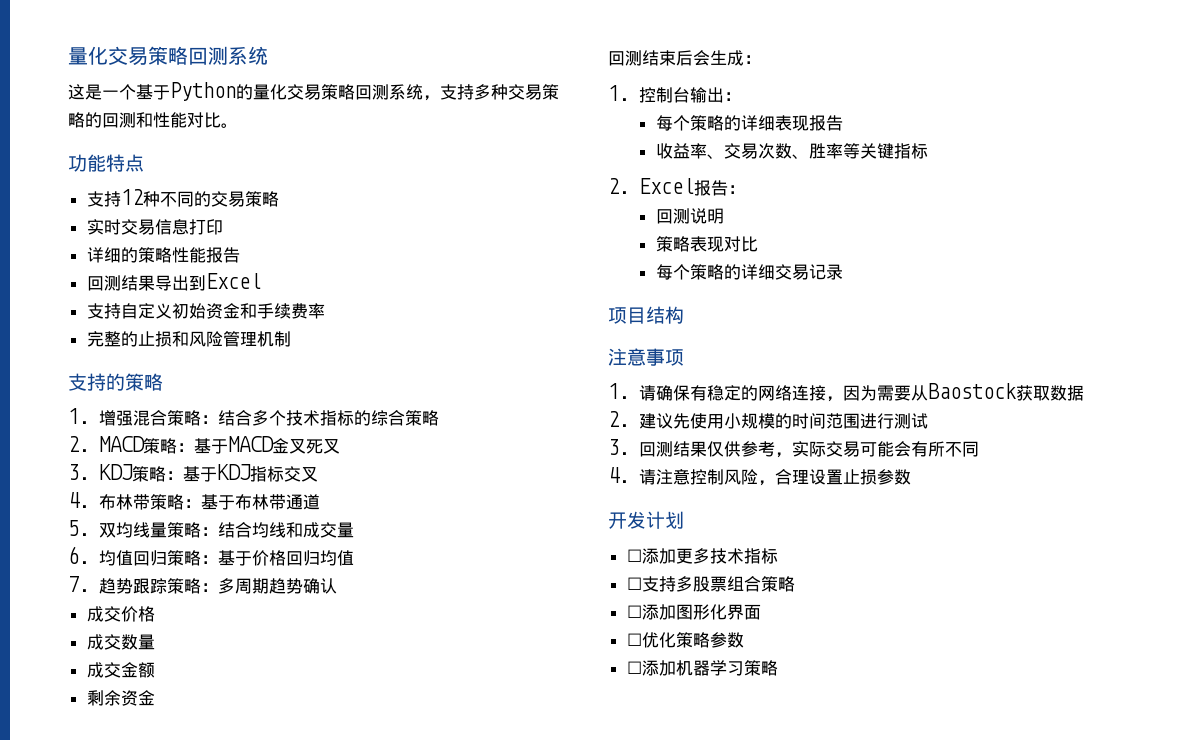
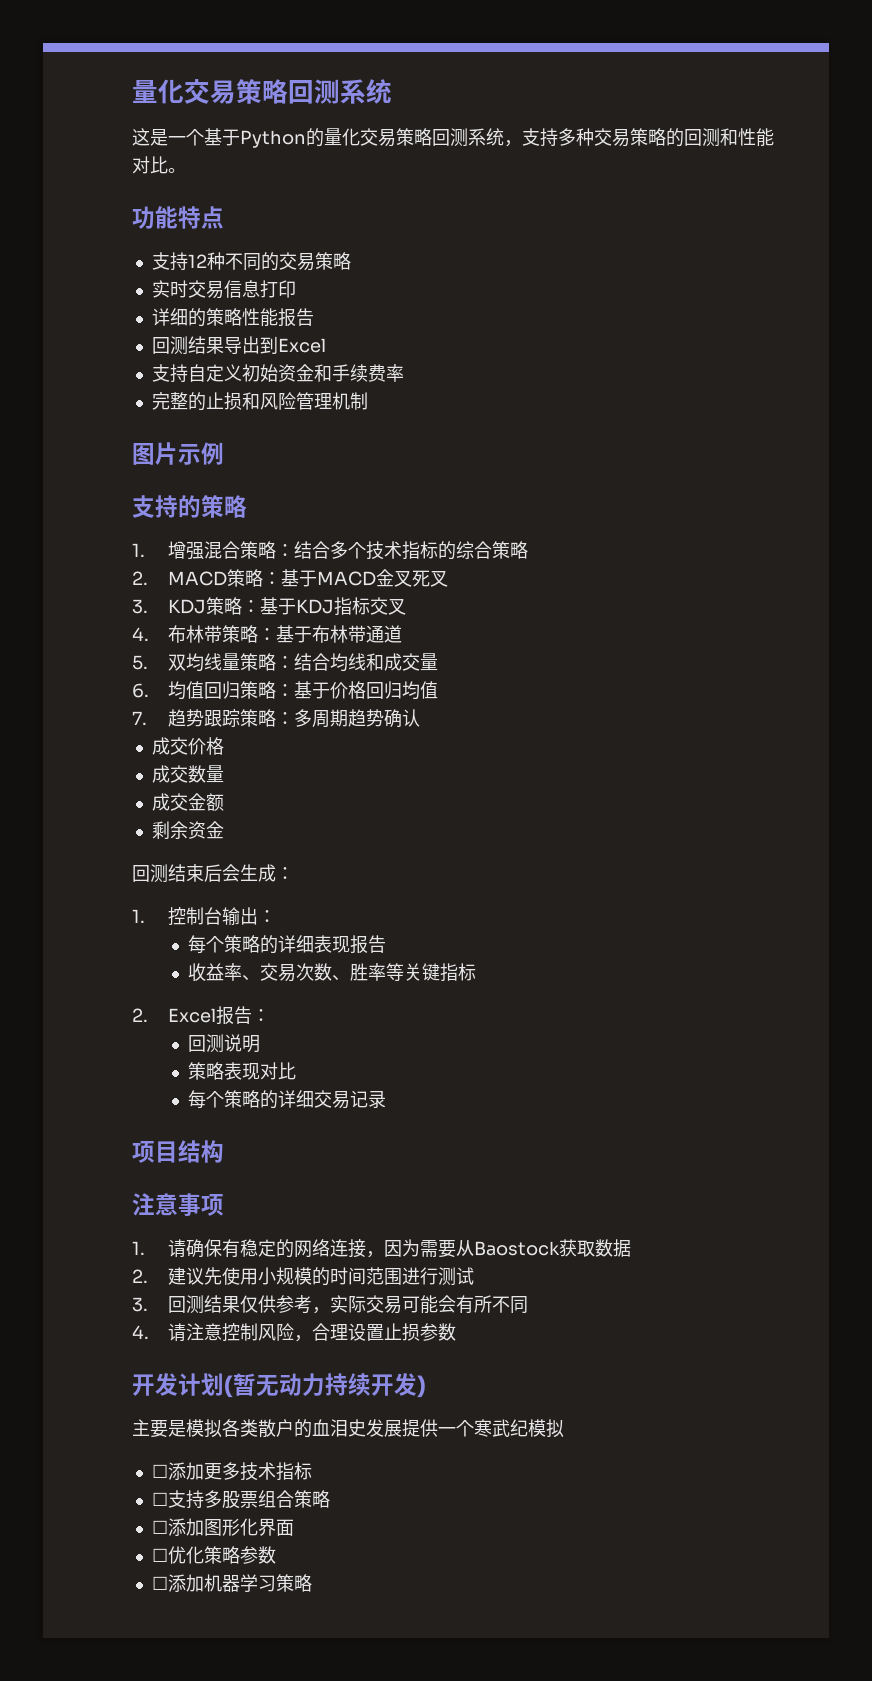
(291, 339) none -> [132,442,224,465] // 图片示例
(684, 520) none -> [224,1373,426,1398] [132,1419,564,1438] (暂无动力持续开发) // 主要是模拟各类散户的血泪史发展提供一个寒武纪模拟

